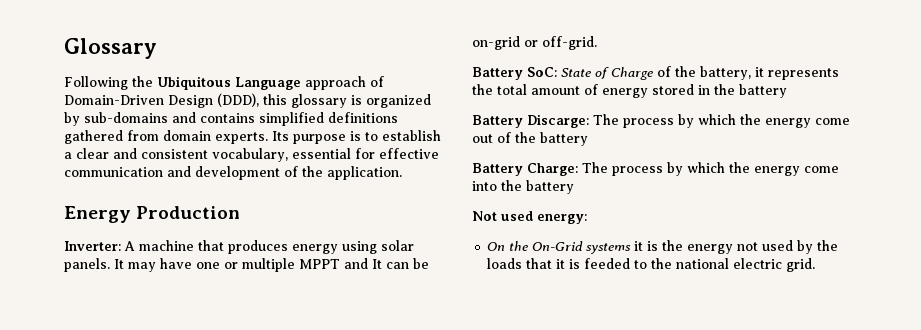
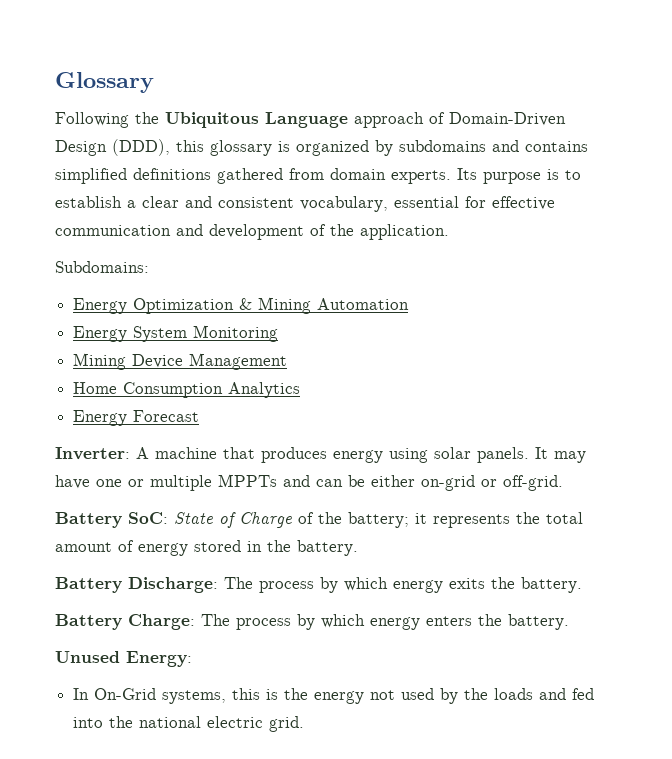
[84,112,168,123] sub-domains -> [399,140,486,152] subdomains
[64,206,241,223] // Energy Production -> [55,261,149,273] [73,297,410,314] [73,325,279,342] [73,353,288,370] [73,382,301,398] [73,410,200,426] // Subdomains: // Energy Optimization & Mining Automation // Energy System Monitoring // Mining Device Management // Home Consumption Analytics // Energy Forecast
[299,258,382,269] MPPT and It -> [218,474,310,487] MPPTs and
(429, 263) none -> [371,475,415,487] either
[700,66,751,80] battery, -> [348,512,409,528] battery;
[739,84,787,98] [472,114,850,128] [472,132,588,146] battery // Battery Discarge: The process by which the energy come out of the battery -> [297,540,358,556] [55,577,582,593] battery. // Battery Discharge: The process by which energy exits the battery.
[729,162,839,176] [472,180,574,194] [472,211,587,224] [487,241,644,254] the energy come into the battery // Not used energy: // On the On-Grid systems it -> [370,614,569,630] [55,651,192,667] [73,688,261,704] energy enters the battery. // Unused Energy: // In On-Grid systems, this
[526,258,648,269] that it is feeded to -> [539,688,595,700] [73,717,104,728] and fed into

